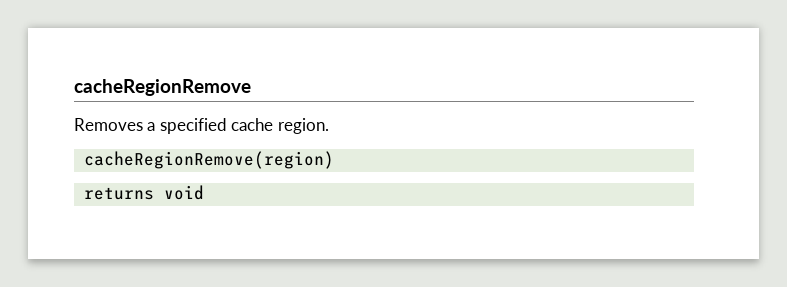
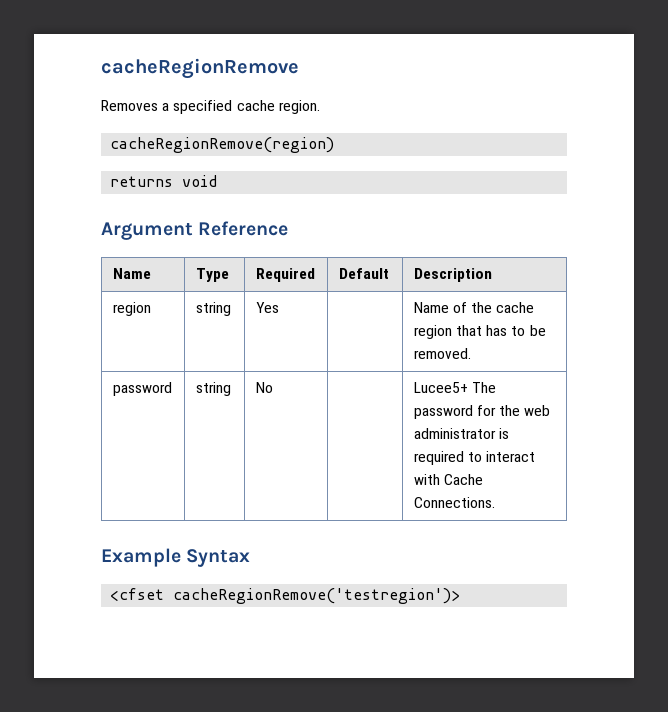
(204, 192) none -> [101,221,289,240] [112,268,151,279] [195,268,229,282] [255,268,315,282] [338,268,389,279] [413,268,492,282] [112,302,151,316] [195,302,231,316] [255,302,279,313] [413,302,535,313] [413,325,546,339] [413,348,471,359] [112,382,172,396] [195,382,231,396] [255,382,273,393] [413,382,496,393] [413,405,551,419] [413,428,509,439] [413,451,536,465] [413,474,483,485] [413,497,495,508] [101,548,251,567] [110,588,461,604] // Argument Reference // Name | Type | Required | Default | Description // region | string | Yes | | Name of the cache region that has to be removed. // password | string | No | | Lucee5+ The password for the web administrator is required to interact with Cache Connections. // Example Syntax // <cfset cacheRegionRemove('testregion')>

